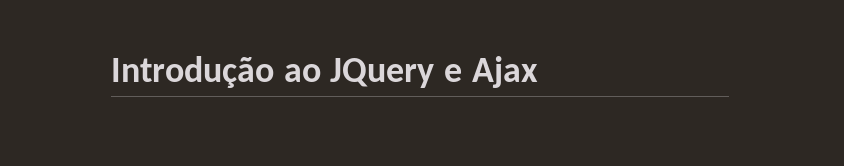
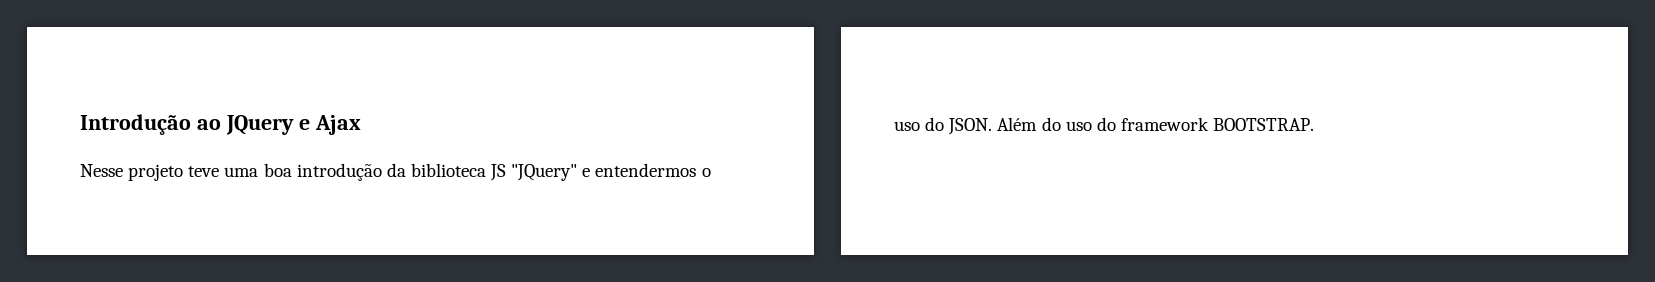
(538, 72) none -> [80,163,711,181] [894,117,1315,135] // Nesse projeto teve uma boa introdução da biblioteca JS "JQuery" e entendermos o uso do JSON. Além do uso do framework BOOTSTRAP.

